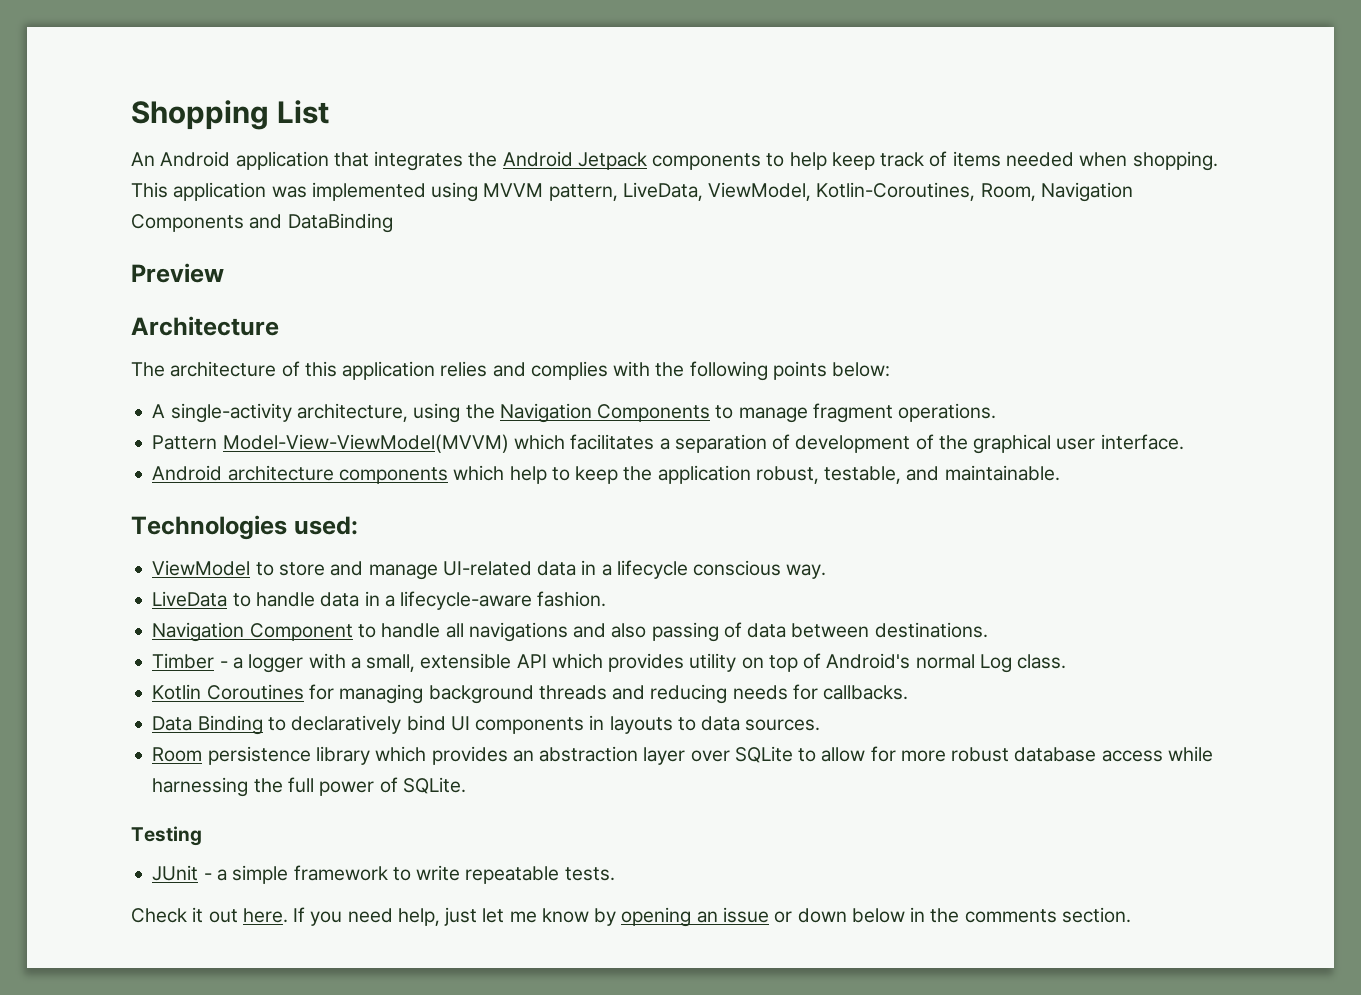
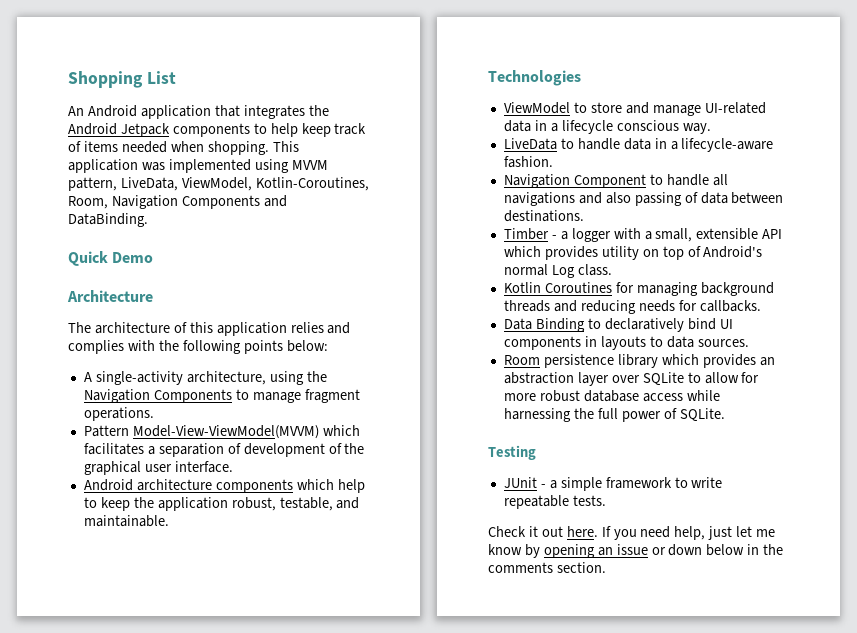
[287,213,393,233] [131,263,224,283] DataBinding // Preview -> [68,213,148,227] [68,251,154,266] DataBinding. // Quick Demo
[293,516,358,535] used: -> (581, 78) none

